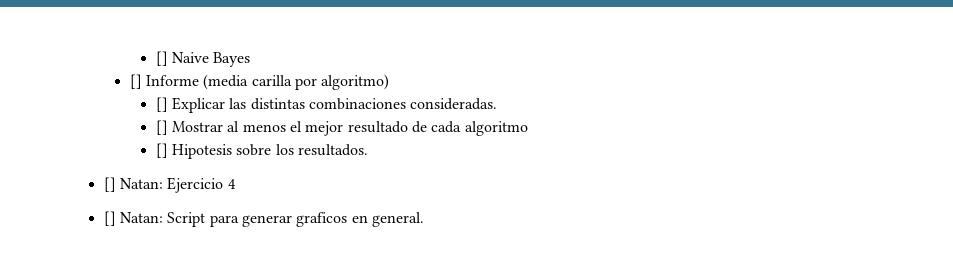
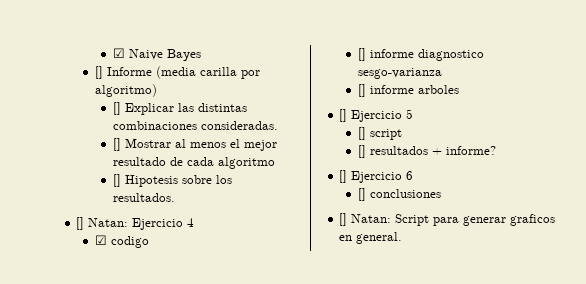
[155,51,168,66] [] -> [112,48,125,58] ☑
(236, 184) none -> [94,235,149,248] [357,48,484,61] [357,68,442,79] [357,84,459,97] [339,109,414,122] [357,127,402,140] [357,145,496,158] [339,170,414,183] [357,188,441,201] // ☑ codigo // [] informe diagnostico sesgo-varianza // [] informe arboles // [] Ejercicio 5 // [] script // [] resultados + informe? // [] Ejercicio 6 // [] conclusiones

